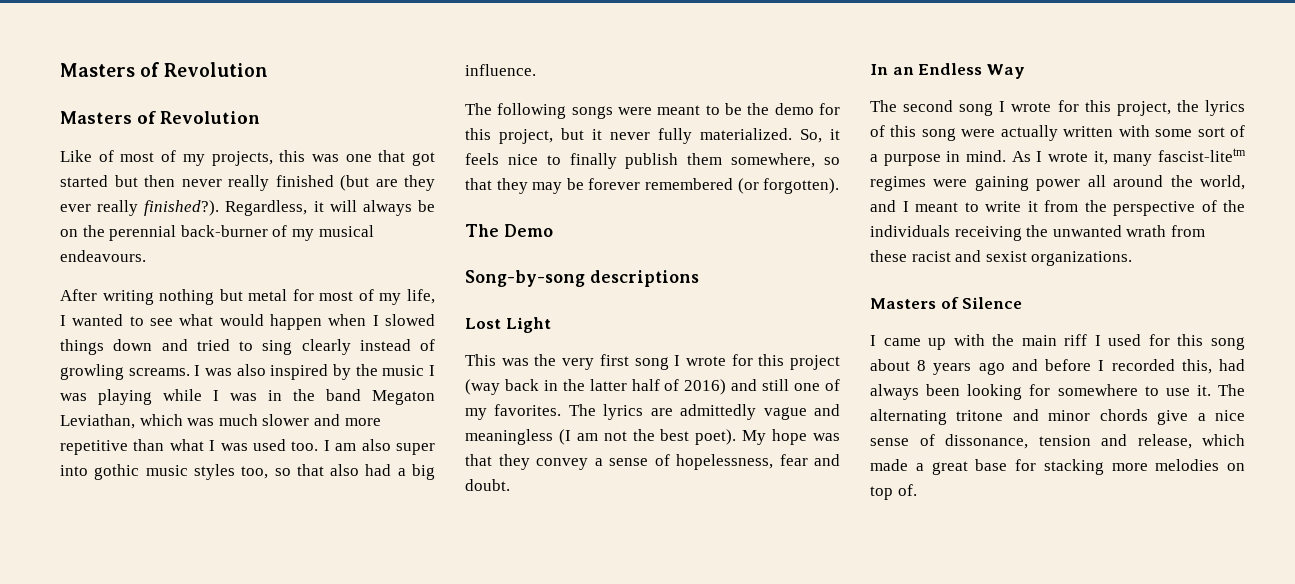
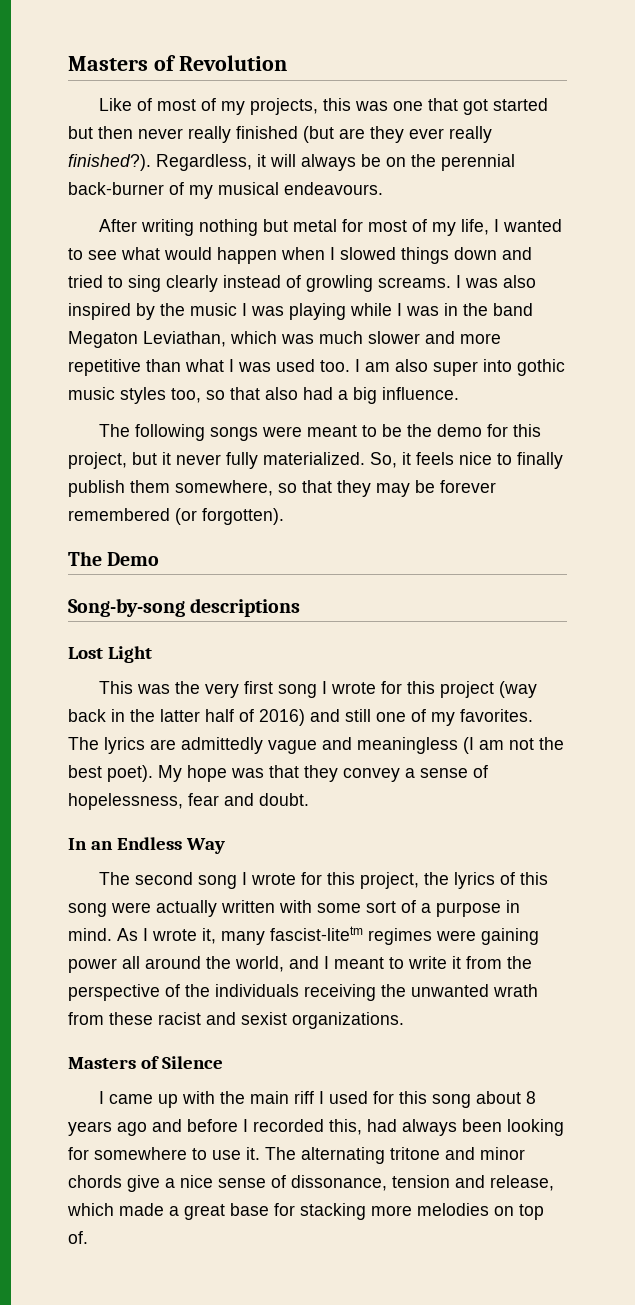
[60,62,268,77] [60,111,260,124] Masters of Revolution // Masters of Revolution -> [68,55,287,71] Masters of Revolution

